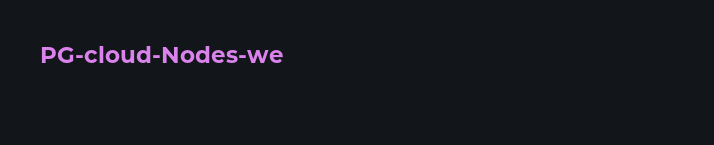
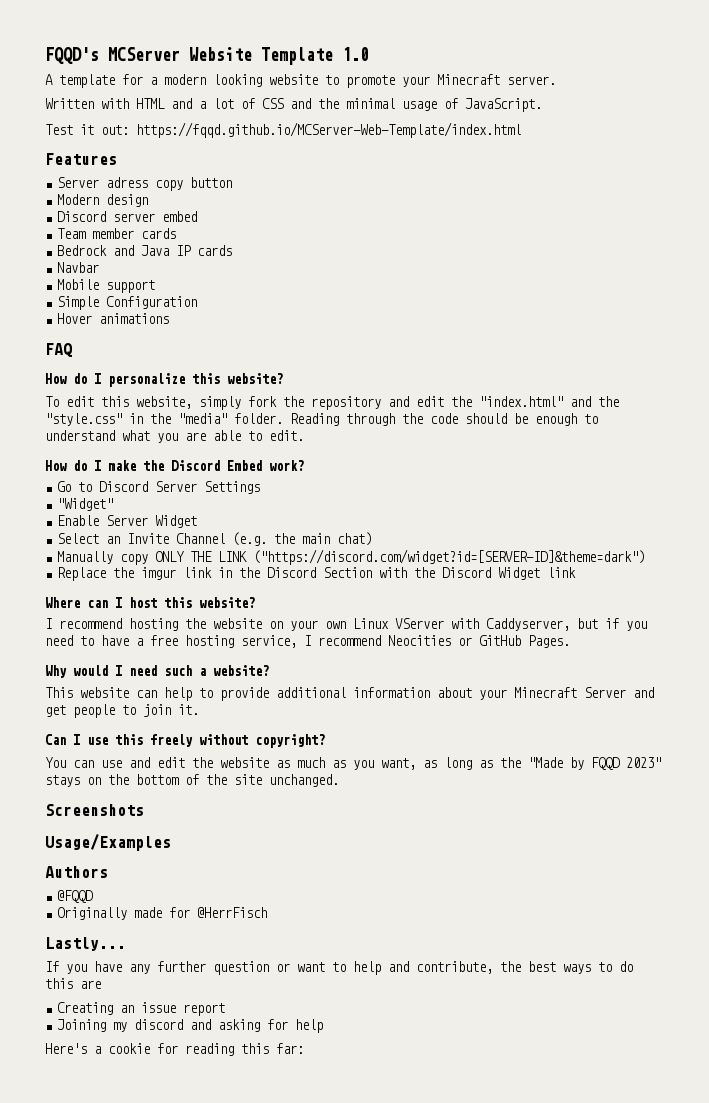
[40,46,284,63] PG-cloud-Nodes-we -> [45,47,369,65] [45,74,556,88] [45,98,542,112] [45,122,521,138] [45,153,117,165] [57,177,233,191] [57,194,149,207] [57,211,198,222] [57,228,177,239] [57,245,233,256] [57,262,100,273] [57,279,156,293] [57,296,198,310] [57,313,170,324] [45,343,72,357] [45,373,283,387] [45,396,619,410] [45,413,598,426] [45,430,304,443] [45,460,304,471] [57,481,261,494] [57,498,114,511] [57,515,198,528] [57,532,373,546] [57,549,646,565] [57,567,577,581] [45,597,255,608] [45,618,647,631] [45,635,570,648] [45,665,269,678] [45,687,654,701] [45,704,199,718] [45,734,325,748] [45,757,661,770] [45,774,339,787] [45,804,144,816] [45,834,171,851] [45,866,108,878] [57,890,94,903] [57,907,268,920] [45,937,126,951] [45,961,633,975] [45,978,101,989] [57,1002,226,1016] [57,1019,324,1033] [45,1043,304,1056] FQQD's MCServer Website Template 1.0 // A template for a modern looking website to promote your Minecraft server. // Written with HTML and a lot of CSS and the minimal usage of JavaScript. // Test it out: https://fqqd.github.io/MCServer-Web-Template/index.html // Features // Server adress copy button // Modern design // Discord server embed // Team member cards // Bedrock and Java IP cards // Navbar // Mobile support // Simple Configuration // Hover animations // FAQ // How do I personalize this website? // To edit this website, simply fork the repository and edit the "index.html" and the "style.css" in the "media" folder. Reading through the code should be enough to understand what you are able to edit. // How do I make the Discord Embed work? // Go to Discord Server Settings // "Widget" // Enable Server Widget // Select an Invite Channel (e.g. the main chat) // Manually copy ONLY THE LINK ("https://discord.com/widget?id=[SERVER-ID]&theme=dark") // Replace the imgur link in the Discord Section with the Discord Widget link // Where can I host this website? // I recommend hosting the website on your own Linux VServer with Caddyserver, but if you need to have a free hosting service, I recommend Neocities or GitHub Pages. // Why would I need such a website? // This website can help to provide additional information about your Minecraft Server and get people to join it. // Can I use this freely without copyright? // You can use and edit the website as much as you want, as long as the "Made by FQQD 2023" stays on the bottom of the site unchanged. // Screenshots // Usage/Examples // Authors // @FQQD // Originally made for @HerrFisch // Lastly... // If you have any further question or want to help and contribute, the best ways to do this are // Creating an issue report // Joining my discord and asking for help // Here's a cookie for reading this far:

